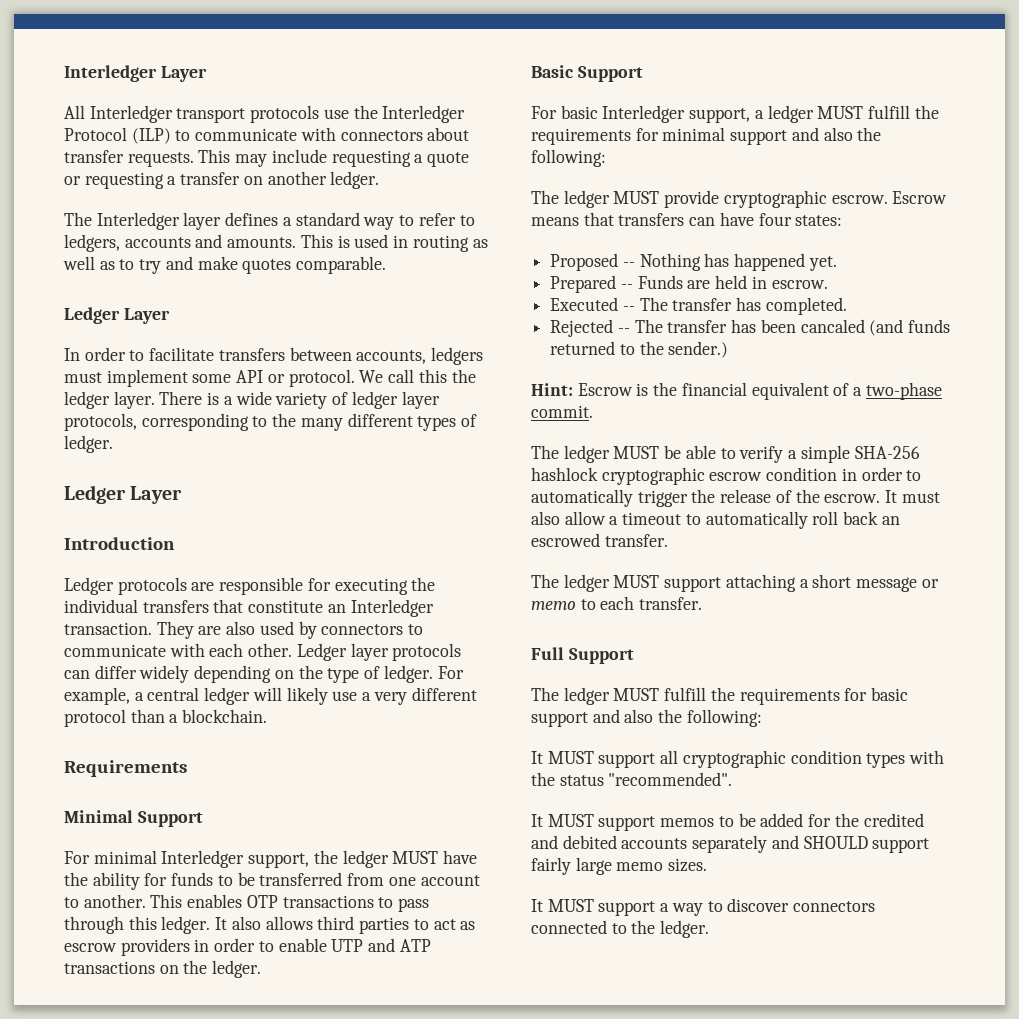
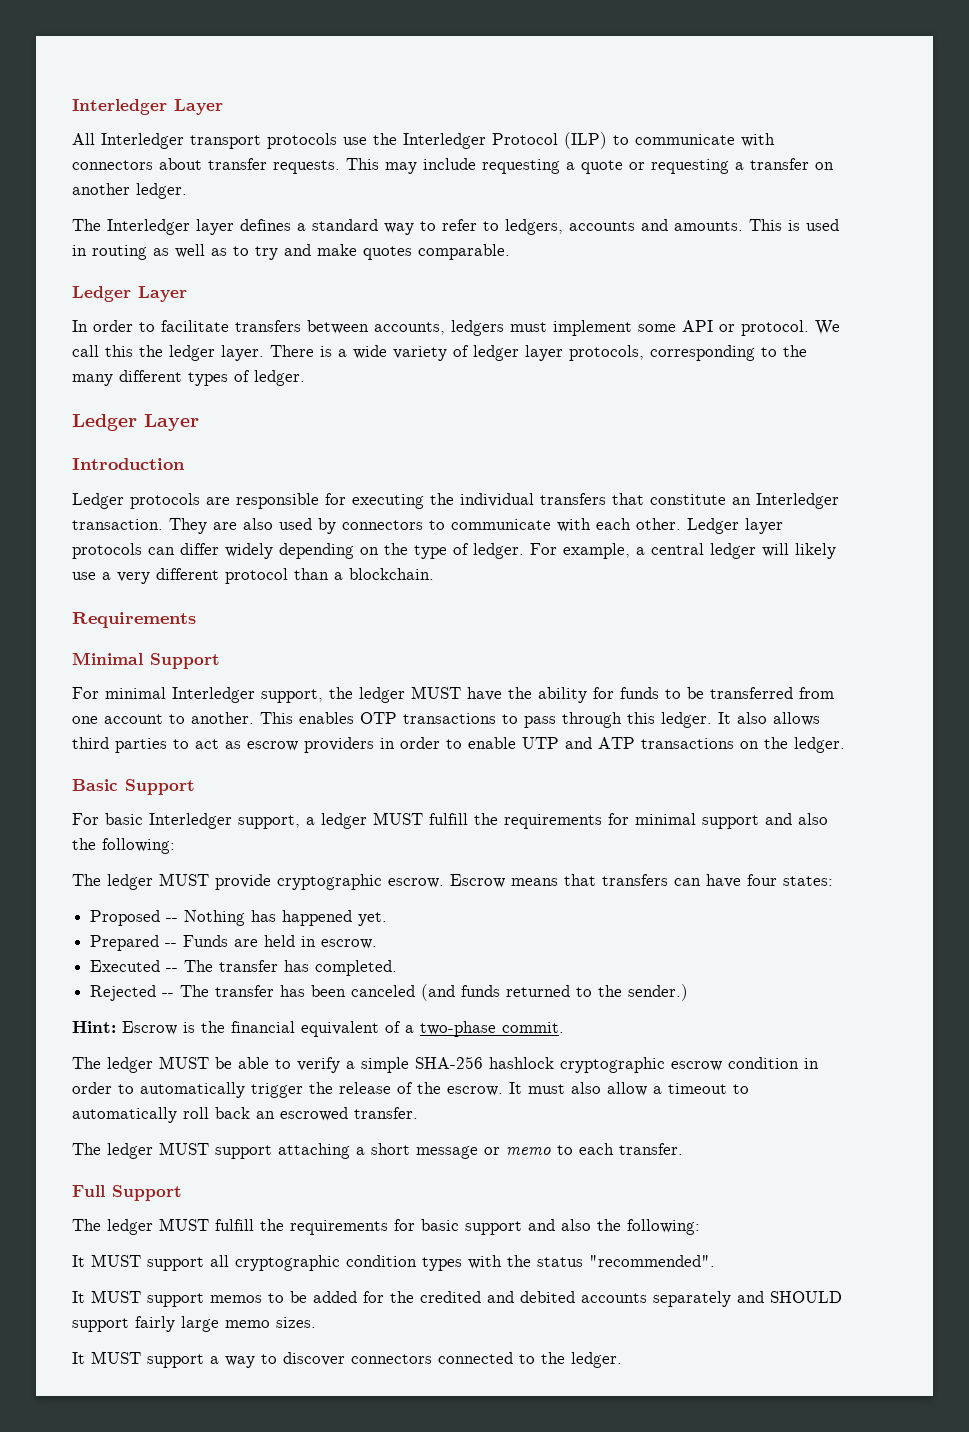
[800,319,865,333] cancaled -> [351,985,416,997] canceled

